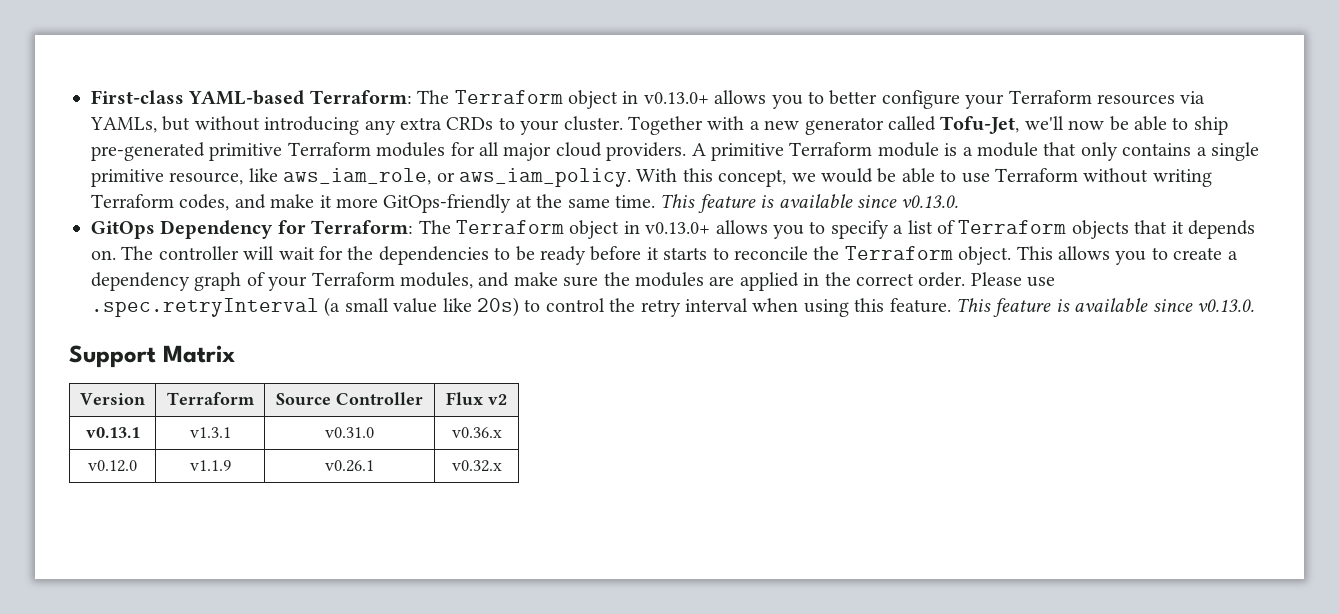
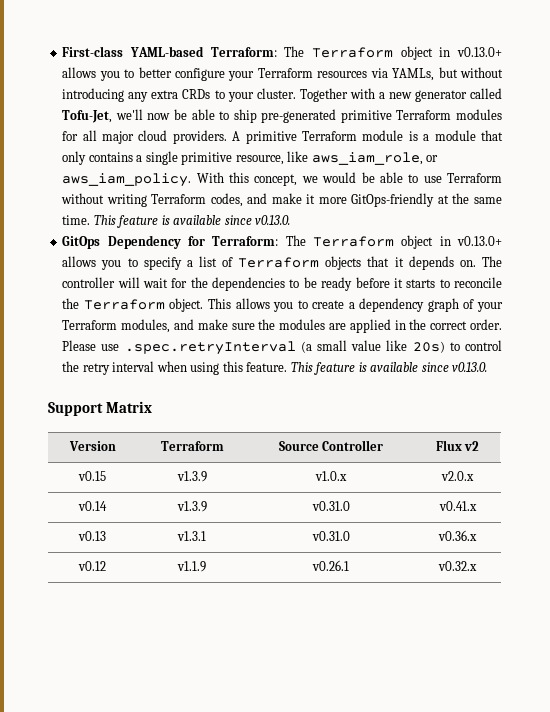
[85,427,140,438] v0.13.1 -> [78,471,106,481] [176,471,207,482] [315,471,347,481] [441,471,474,481] [78,501,107,511] [176,501,207,512] [311,501,350,511] [438,501,477,511] [78,531,106,541] v0.15 | v1.3.9 | v1.0.x | v2.0.x // v0.14 | v1.3.9 | v0.31.0 | v0.41.x // v0.13
[88,460,137,472] v0.12.0 -> [78,561,106,571] v0.12

